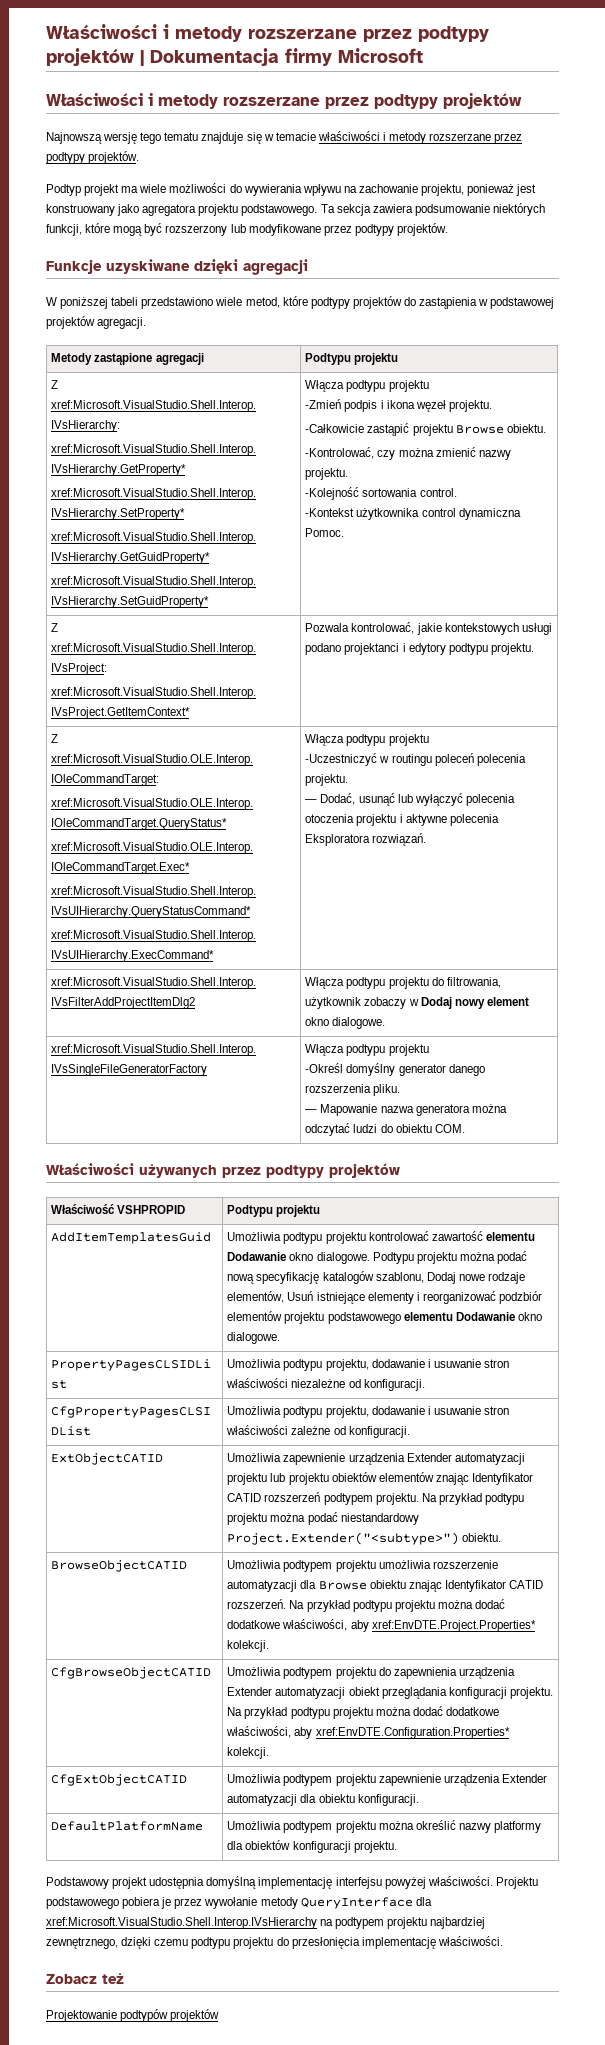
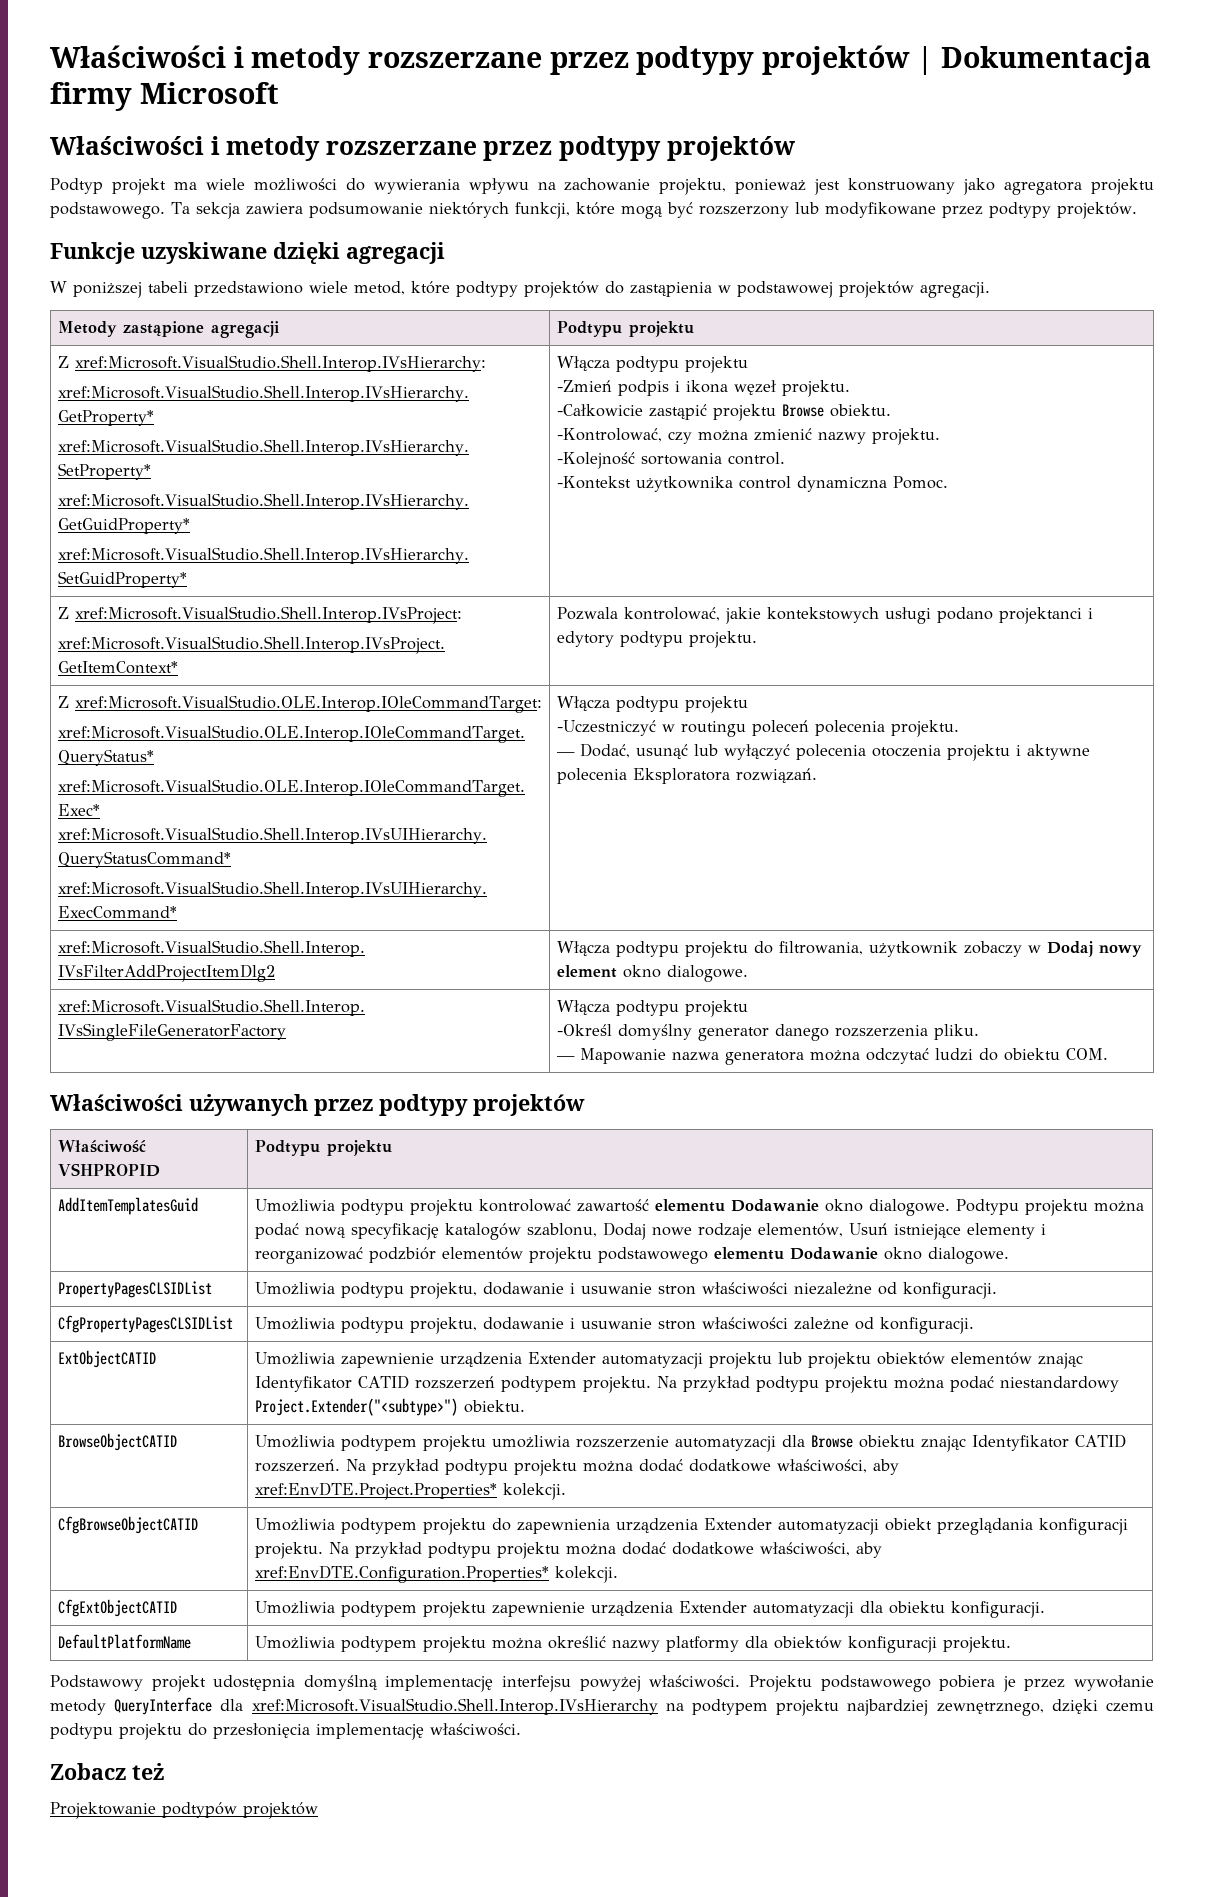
[46,131,523,144] [46,151,140,164] // Najnowszą wersję tego tematu znajduje się w temacie właściwości i metody rozszerzane przez podtypy projektów. -> (795, 148) none

